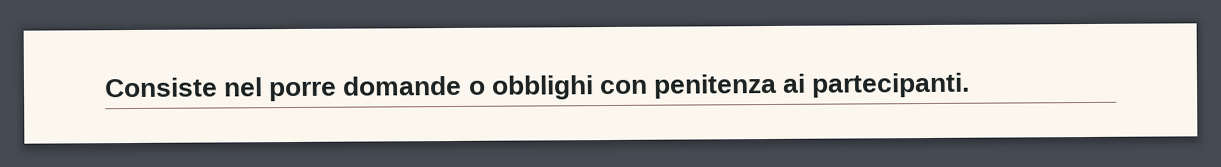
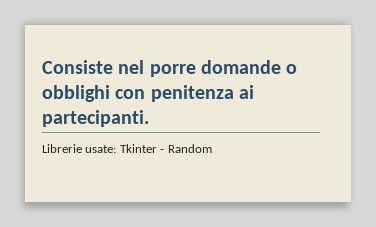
(971, 85) none -> [42,144,212,153] // Librerie usate: Tkinter - Random

